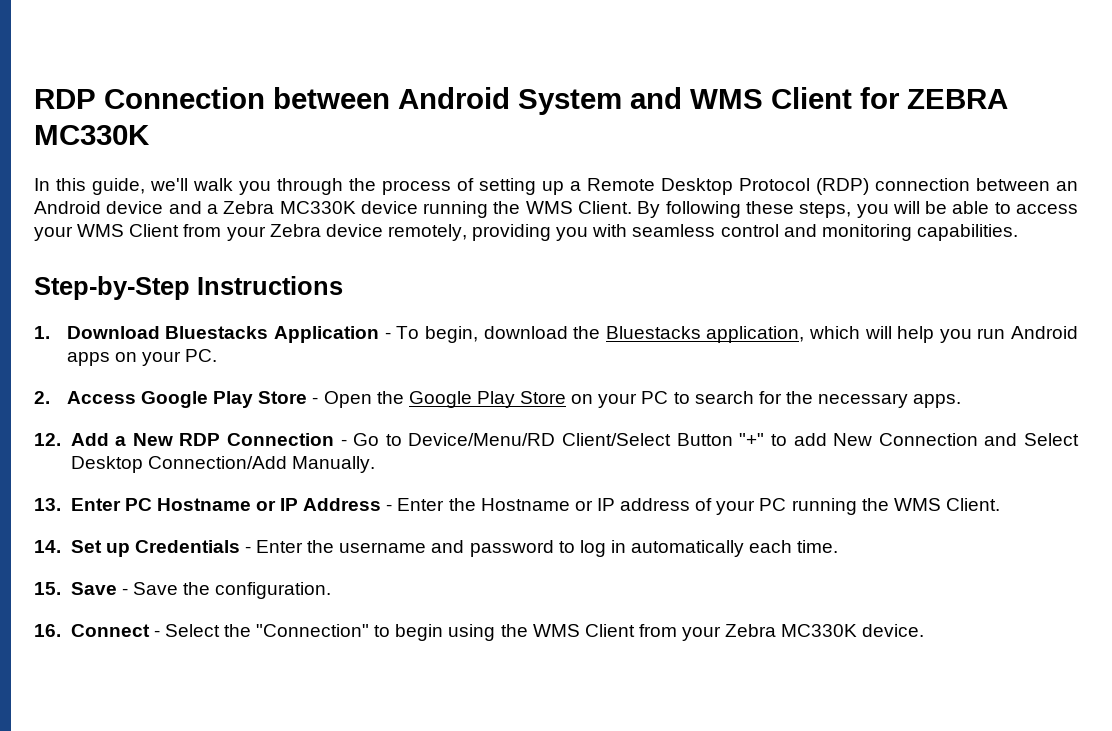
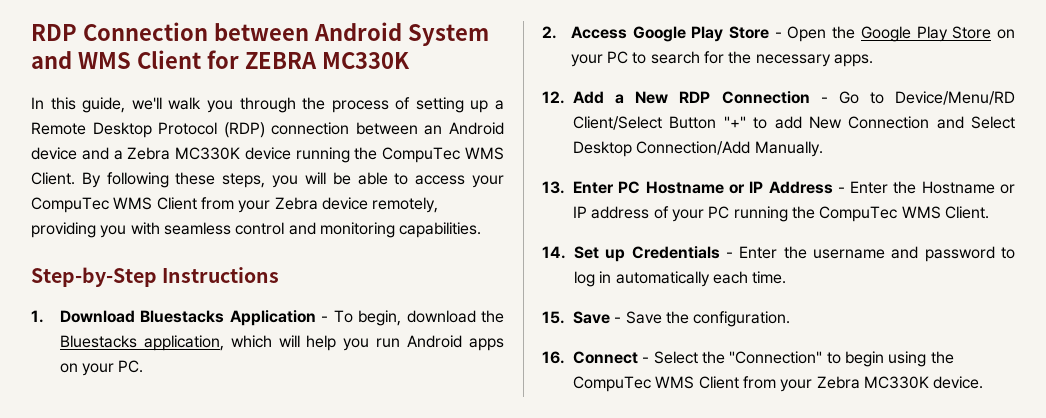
(521, 207) none -> [382,147,461,163] CompuTec
(73, 233) none -> [31,197,109,213] CompuTec
(889, 504) none -> [819,206,898,222] CompuTec
(528, 630) none -> [573,376,651,392] CompuTec

